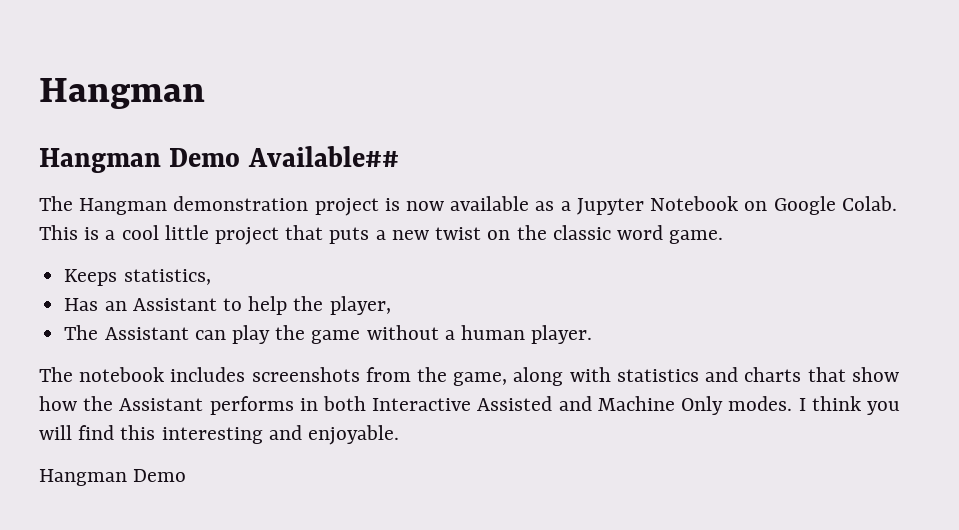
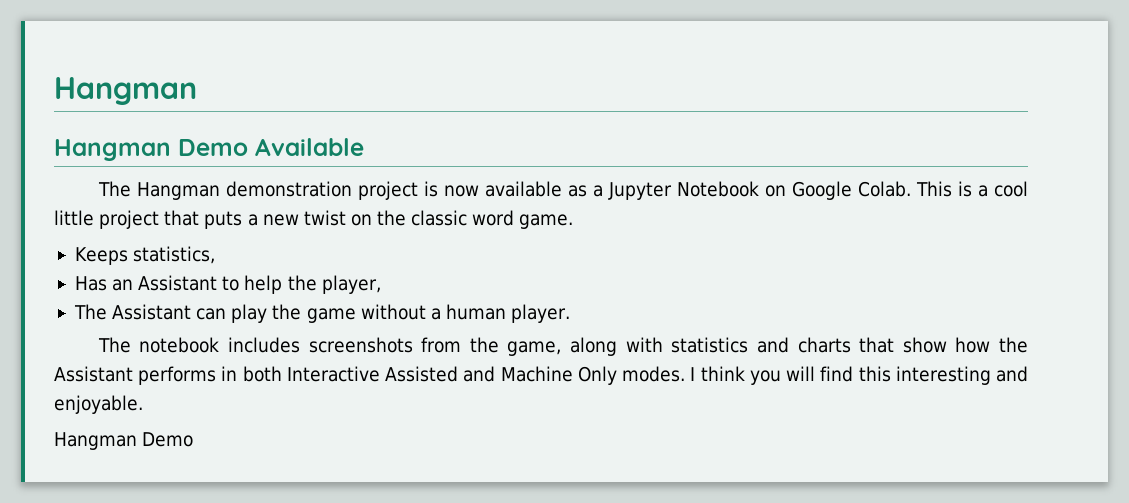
[247,146,399,167] Available## -> [255,138,364,156] Available

